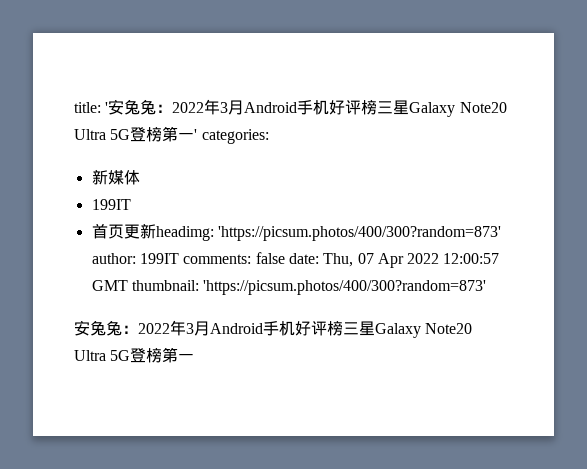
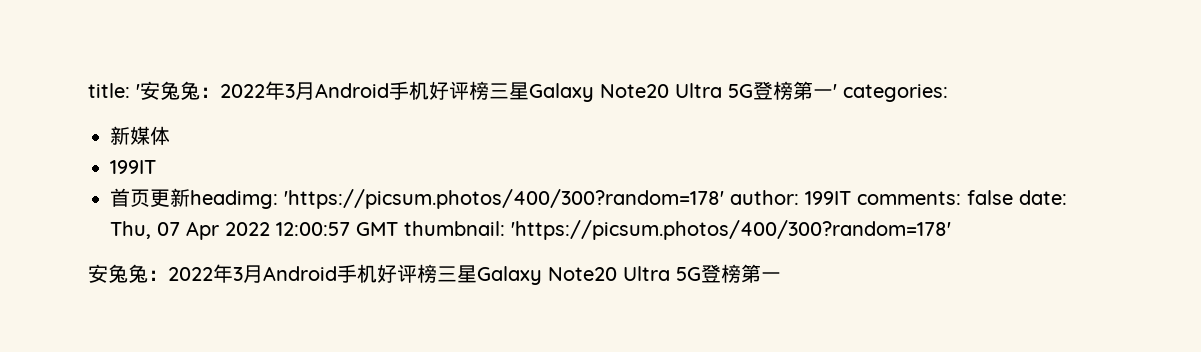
[217,226,501,241] 'https://picsum.photos/400/300?random=873' -> [284,189,724,209] 'https://picsum.photos/400/300?random=178'
[203,280,487,295] 'https://picsum.photos/400/300?random=873' -> [511,220,951,240] 'https://picsum.photos/400/300?random=178'

